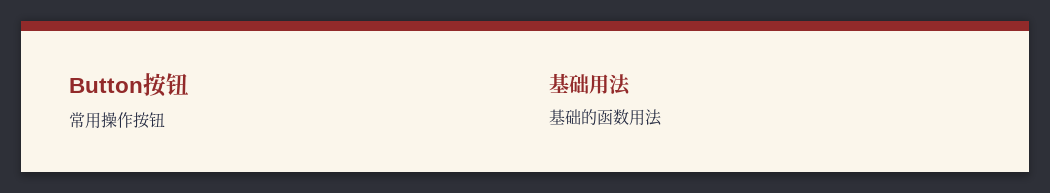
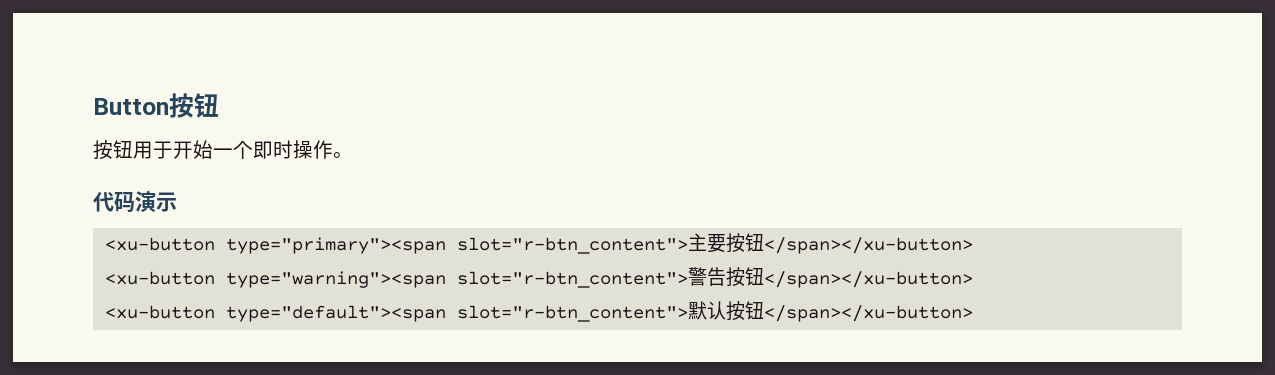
[69,112,165,129] [549,73,631,96] [549,109,662,126] 常用操作按钮 // 基础用法 // 基础的函数用法 -> [93,140,353,160] [93,191,177,213] [104,233,973,254] [104,267,973,288] [104,301,973,322] 按钮用于开始一个即时操作。 // 代码演示 // <xu-button type="primary"><span slot="r-btn_content">主要按钮</span></xu-button> // <xu-button type="warning"><span slot="r-btn_content">警告按钮</span></xu-button> // <xu-button type="default"><span slot="r-btn_content">默认按钮</span></xu-button>

